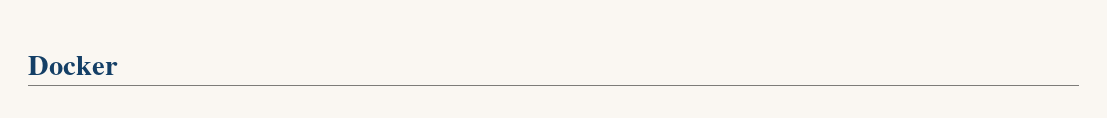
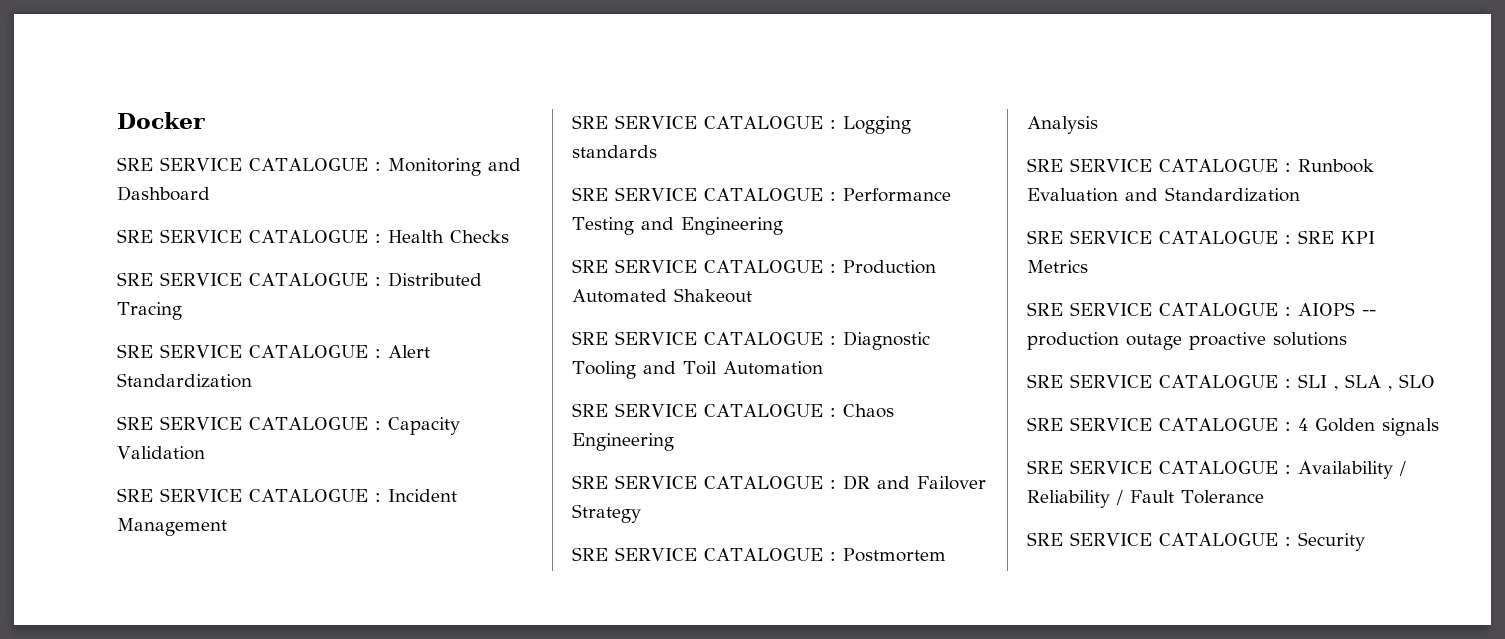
(118, 65) none -> [117,157,521,176] [117,186,210,201] [117,229,509,243] [117,272,482,287] [117,302,182,320] [117,344,430,358] [117,373,252,388] [117,416,460,435] [117,446,205,460] [117,488,457,502] [117,518,227,536] [572,115,911,134] [572,145,657,158] [572,187,951,202] [572,217,783,235] [572,259,936,274] [572,288,752,303] [572,331,930,350] [572,361,823,379] [572,403,894,418] [572,433,674,451] [572,475,986,490] [572,504,641,523] [572,547,946,562] [1027,116,1098,134] [1027,158,1374,173] [1027,187,1300,202] [1027,230,1375,244] [1027,260,1088,273] [1027,302,1376,316] [1027,332,1347,350] [1027,374,1435,391] [1027,417,1439,436] [1027,460,1406,479] [1027,490,1264,508] [1027,532,1365,551] // SRE SERVICE CATALOGUE : Monitoring and Dashboard // SRE SERVICE CATALOGUE : Health Checks // SRE SERVICE CATALOGUE : Distributed Tracing // SRE SERVICE CATALOGUE : Alert Standardization // SRE SERVICE CATALOGUE : Capacity Validation // SRE SERVICE CATALOGUE : Incident Management // SRE SERVICE CATALOGUE : Logging standards // SRE SERVICE CATALOGUE : Performance Testing and Engineering // SRE SERVICE CATALOGUE : Production Automated Shakeout // SRE SERVICE CATALOGUE : Diagnostic Tooling and Toil Automation // SRE SERVICE CATALOGUE : Chaos Engineering // SRE SERVICE CATALOGUE : DR and Failover Strategy // SRE SERVICE CATALOGUE : Postmortem Analysis // SRE SERVICE CATALOGUE : Runbook Evaluation and Standardization // SRE SERVICE CATALOGUE : SRE KPI Metrics // SRE SERVICE CATALOGUE : AIOPS -- production outage proactive solutions // SRE SERVICE CATALOGUE : SLI , SLA , SLO // SRE SERVICE CATALOGUE : 4 Golden signals // SRE SERVICE CATALOGUE : Availability / Reliability / Fault Tolerance // SRE SERVICE CATALOGUE : Security

